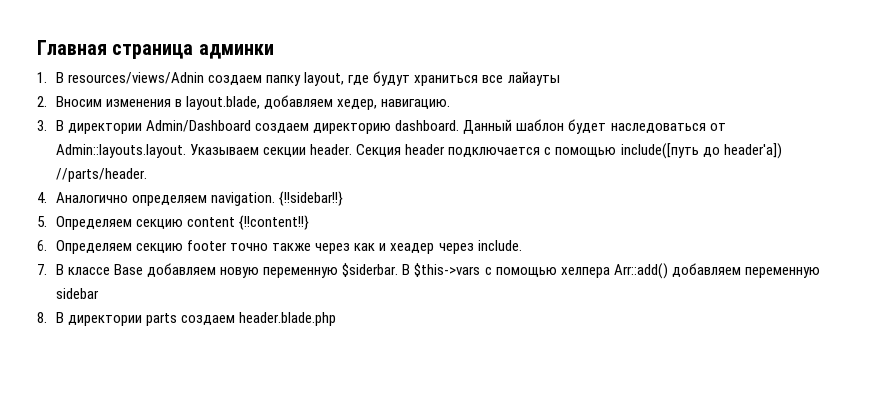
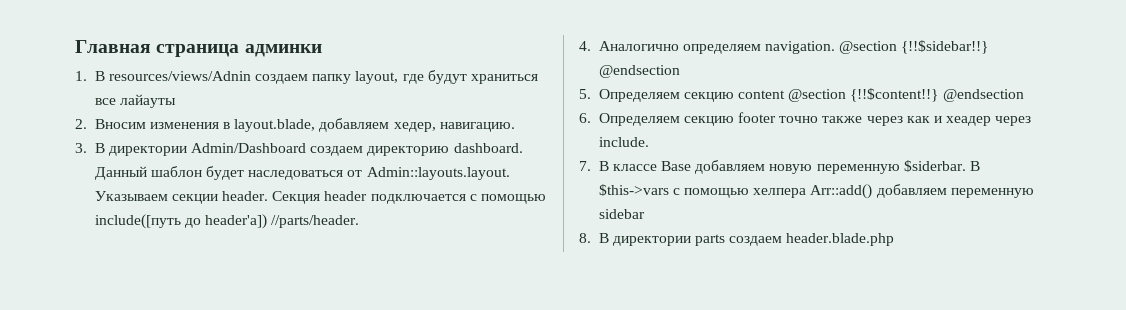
[279,191,344,206] {!!sidebar!!} -> [839,40,989,54] [598,65,680,78] @section {!!$sidebar!!} @endsection
[239,215,310,230] {!!content!!} -> [788,88,1024,102] @section {!!$content!!} @endsection

